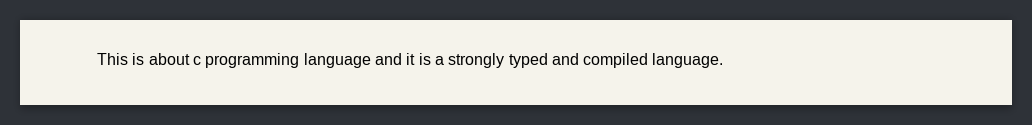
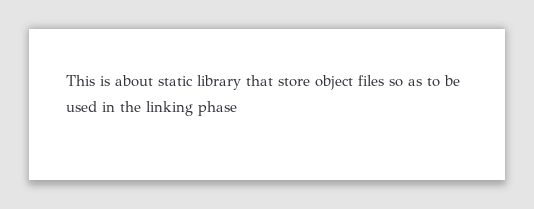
[192,53,724,68] c programming language and it is a strongly typed and compiled language. -> [158,75,460,90] [66,101,237,116] static library that store object files so as to be used in the linking phase

